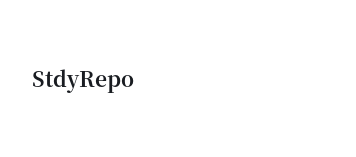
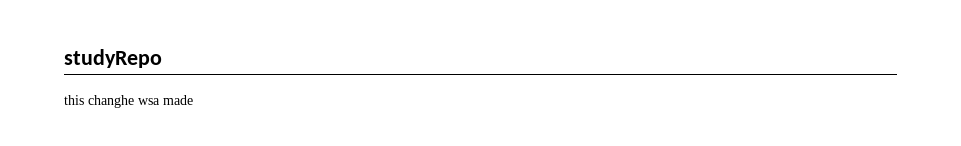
[32,69,134,93] StdyRepo -> [64,49,162,68] [64,95,193,108] studyRepo // this changhe wsa made

